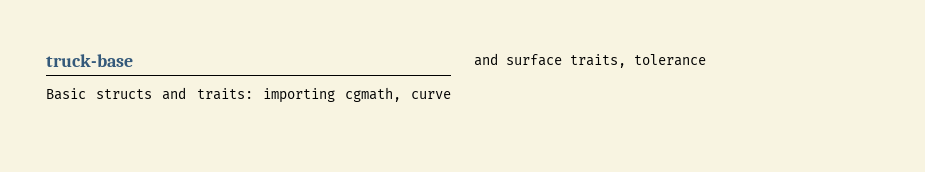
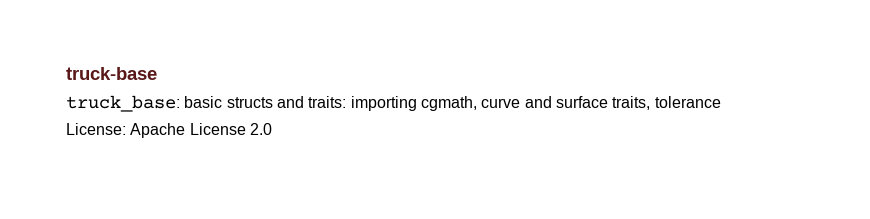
[46,88,86,100] Basic -> [66,95,223,112] truck_base: basic
(706, 60) none -> [66,123,272,138] // License: Apache License 2.0

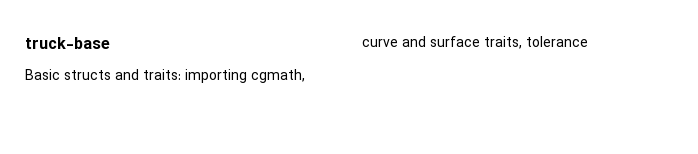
[66,95,223,112] truck_base: basic -> [25,69,60,80] Basic
[66,123,272,138] // License: Apache License 2.0 -> (588, 41) none

